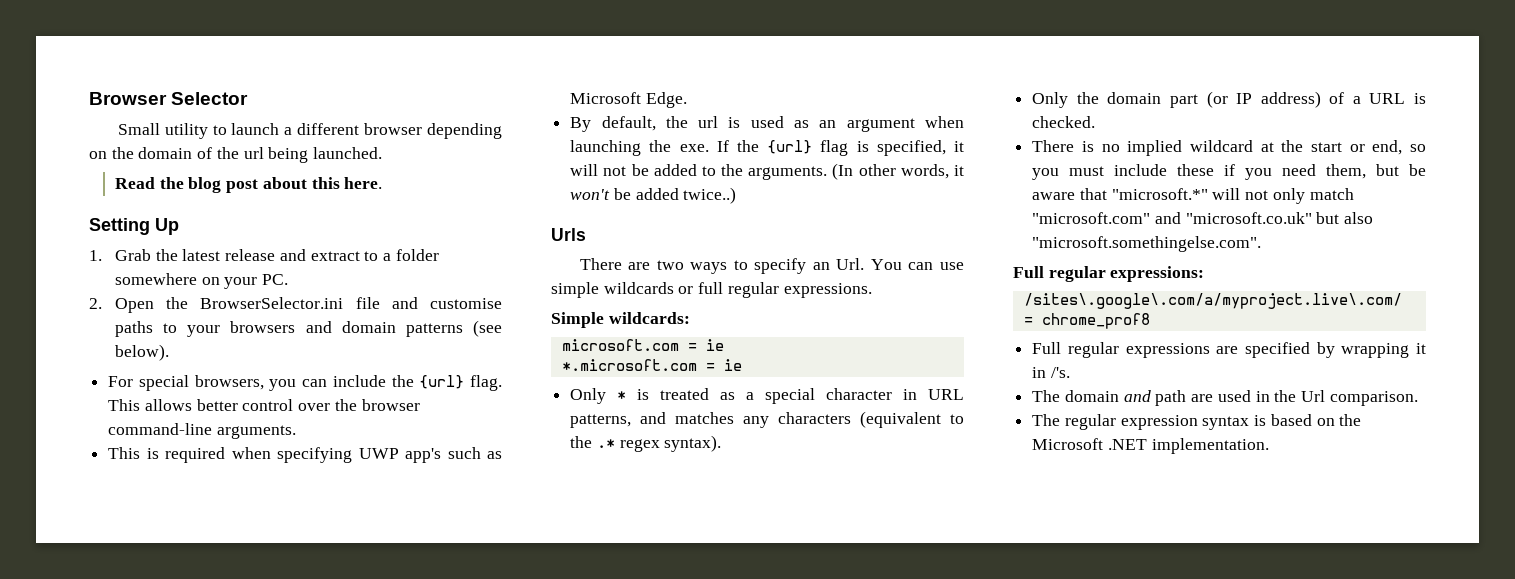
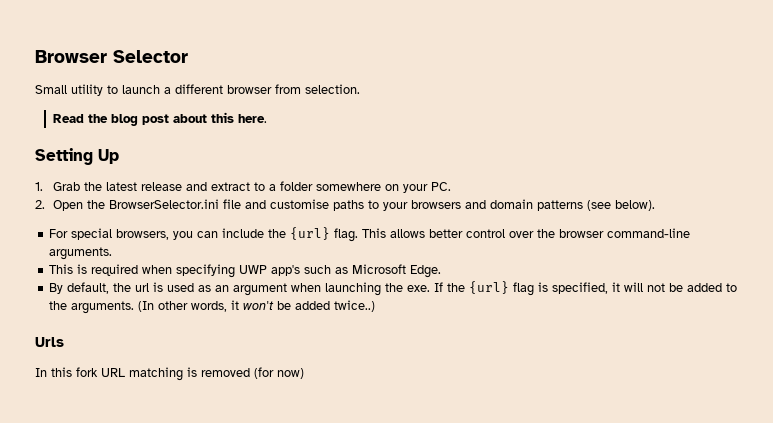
[427,123,502,139] [89,147,383,163] depending on the domain of the url being launched. -> [275,84,360,94] from selection.
[579,258,964,274] [551,282,872,298] [551,312,690,328] [561,339,724,351] [561,359,742,371] [570,388,964,404] [570,411,964,428] [570,435,722,452] [1032,91,1426,108] [1032,116,1096,128] [1032,140,1426,156] [1032,164,1426,180] [1032,188,1354,204] [1032,212,1374,224] [1032,236,1262,252] [1013,266,1205,282] [1023,293,1402,309] [1023,313,1150,329] [1032,342,1426,358] [1032,367,1070,378] [1032,390,1418,406] [1032,414,1362,430] [1032,438,1269,454] There are two ways to specify an Url. You can use simple wildcards or full regular expressions. // Simple wildcards: // microsoft.com = ie // *.microsoft.com = ie // Only * is treated as a special character in URL patterns, and matches any characters (equivalent to the .* regex syntax). // Only the domain part (or IP address) of a URL is checked. // There is no implied wildcard at the start or end, so you must include these if you need them, but be aware that "microsoft.*" will not only match "microsoft.com" and "microsoft.co.uk" but also "microsoft.somethingelse.com". // Full regular expressions: // /sites\.google\.com/a/myproject.live\.com/ = chrome_prof8 // Full regular expressions are specified by wrapping it in /'s. // The domain and path are used in the Url comparison. // The regular expression syntax is based on the Microsoft .NET implementation. -> [35,367,304,381] In this fork URL matching is removed (for now)

